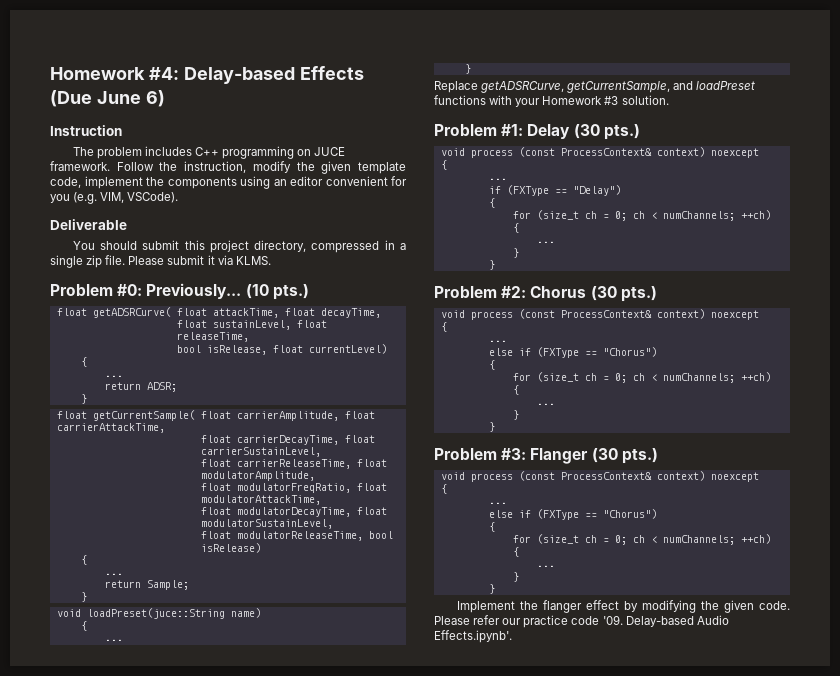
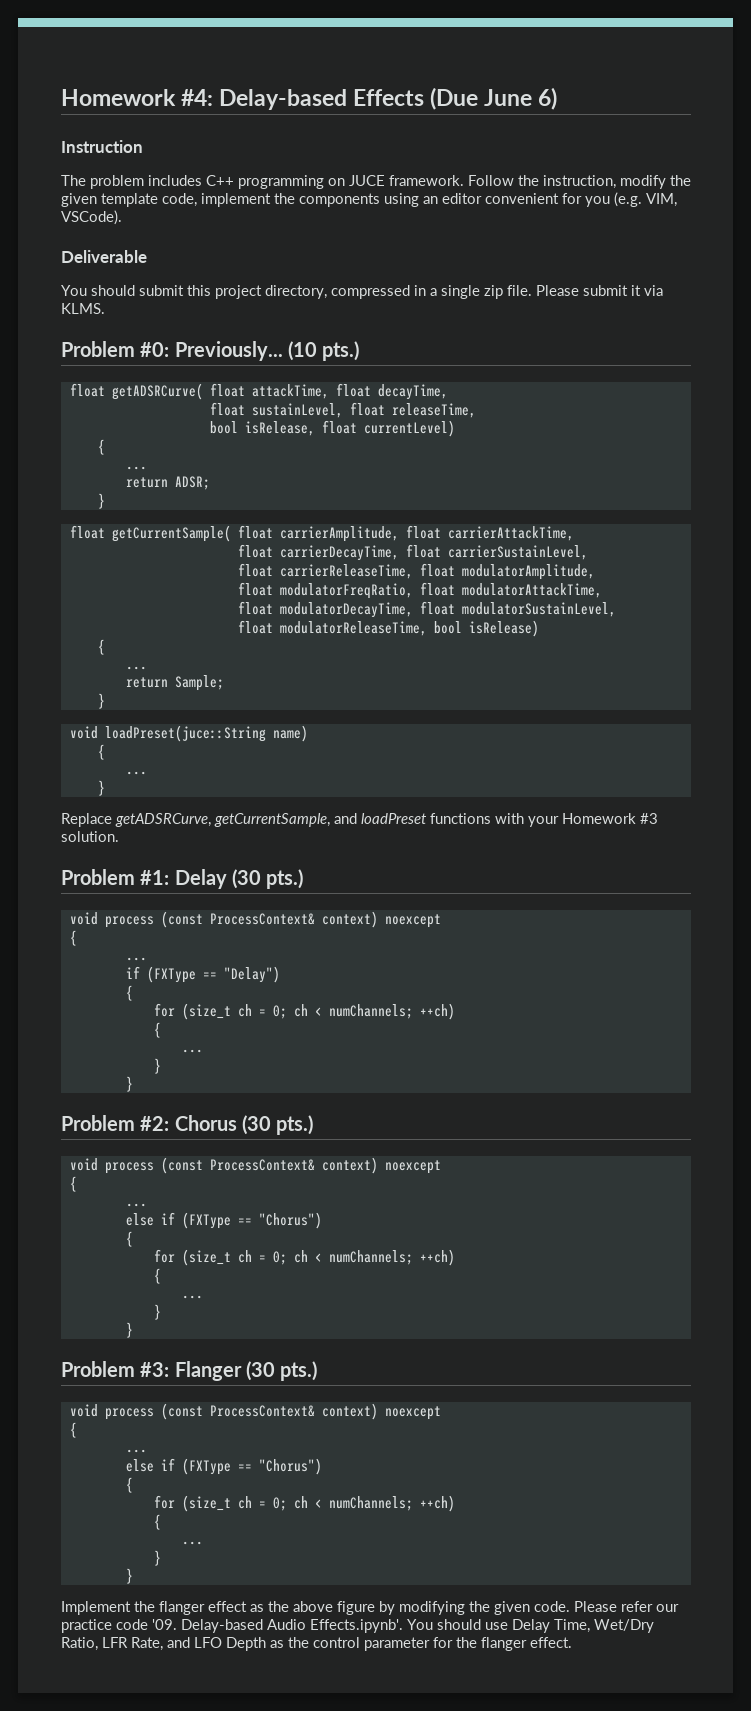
(619, 605) none -> [250,1601,375,1615] as the above figure
(512, 636) none -> [407,1619,654,1633] [61,1637,572,1651] You should use Delay Time, Wet/Dry Ratio, LFR Rate, and LFO Depth as the control parameter for the flanger effect.

